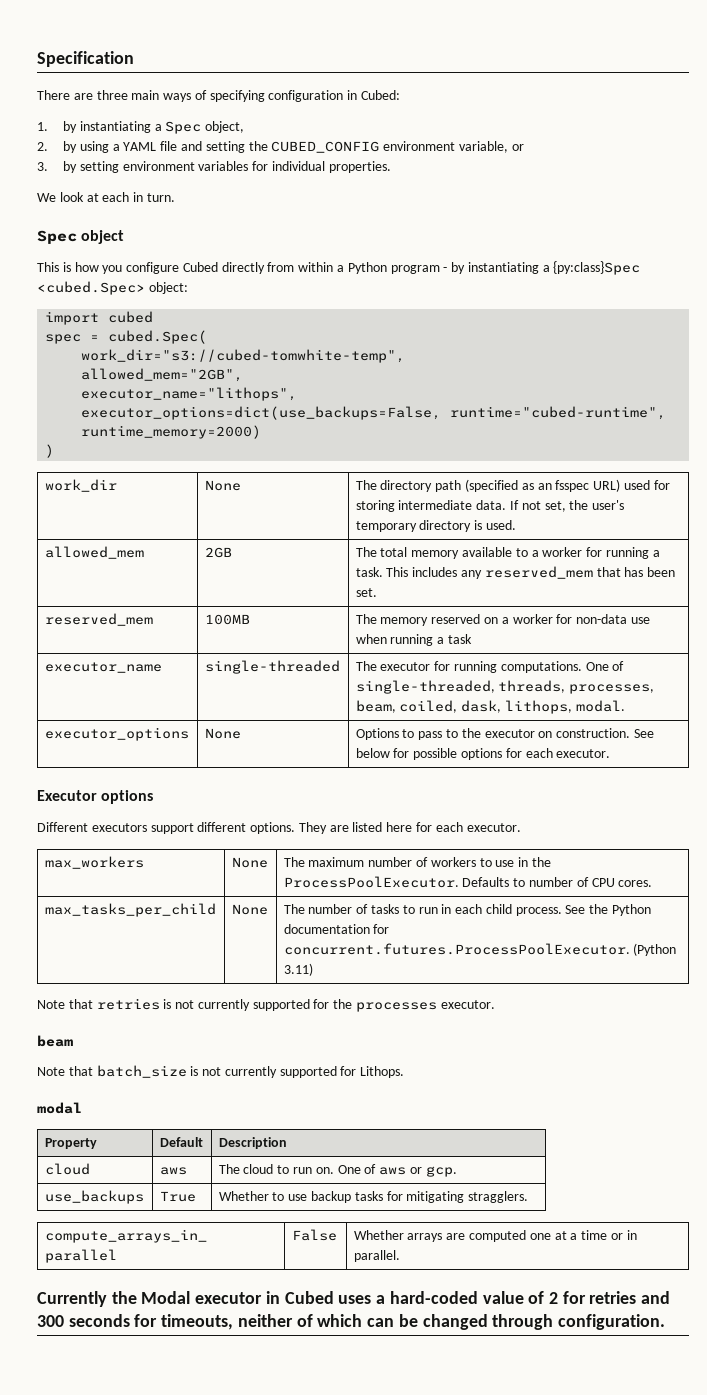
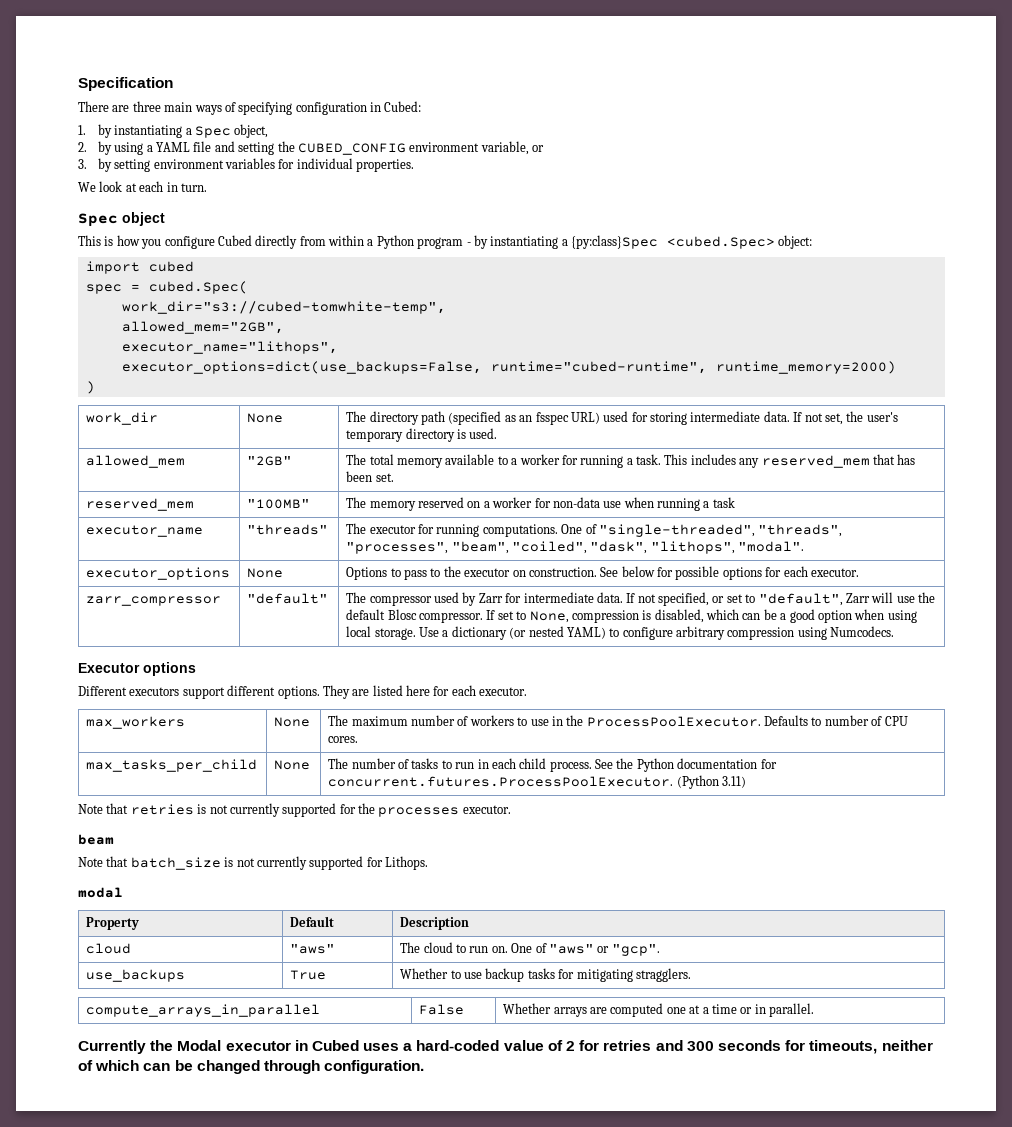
[204,547,232,558] 2GB -> [247,456,293,466] "2GB"
[204,614,250,625] 100MB -> [247,499,311,509] "100MB"
[204,660,340,674] single-threaded -> [247,524,329,535] "threads"
[355,680,655,694] [355,700,625,714] single-threaded, threads, processes, beam, coiled, dask, lithops, modal. -> [598,524,843,537] [346,541,805,554] "single-threaded", "threads", "processes", "beam", "coiled", "dask", "lithops", "modal".
(611, 753) none -> [86,596,222,606] [247,593,329,604] [346,592,936,606] [346,609,917,623] [346,626,895,640] // zarr_compressor | "default" | The compressor used by Zarr for intermediate data. If not specified, or set to "default", Zarr will use the default Blosc compressor. If set to None, compression is disabled, which can be a good option when using local storage. Use a dictionary (or nested YAML) to configure arbitrary compression using Numcodecs.
[159,1167,187,1175] aws -> [290,944,336,954] "aws"
[379,1166,457,1177] aws or gcp. -> [548,944,660,956] "aws" or "gcp".

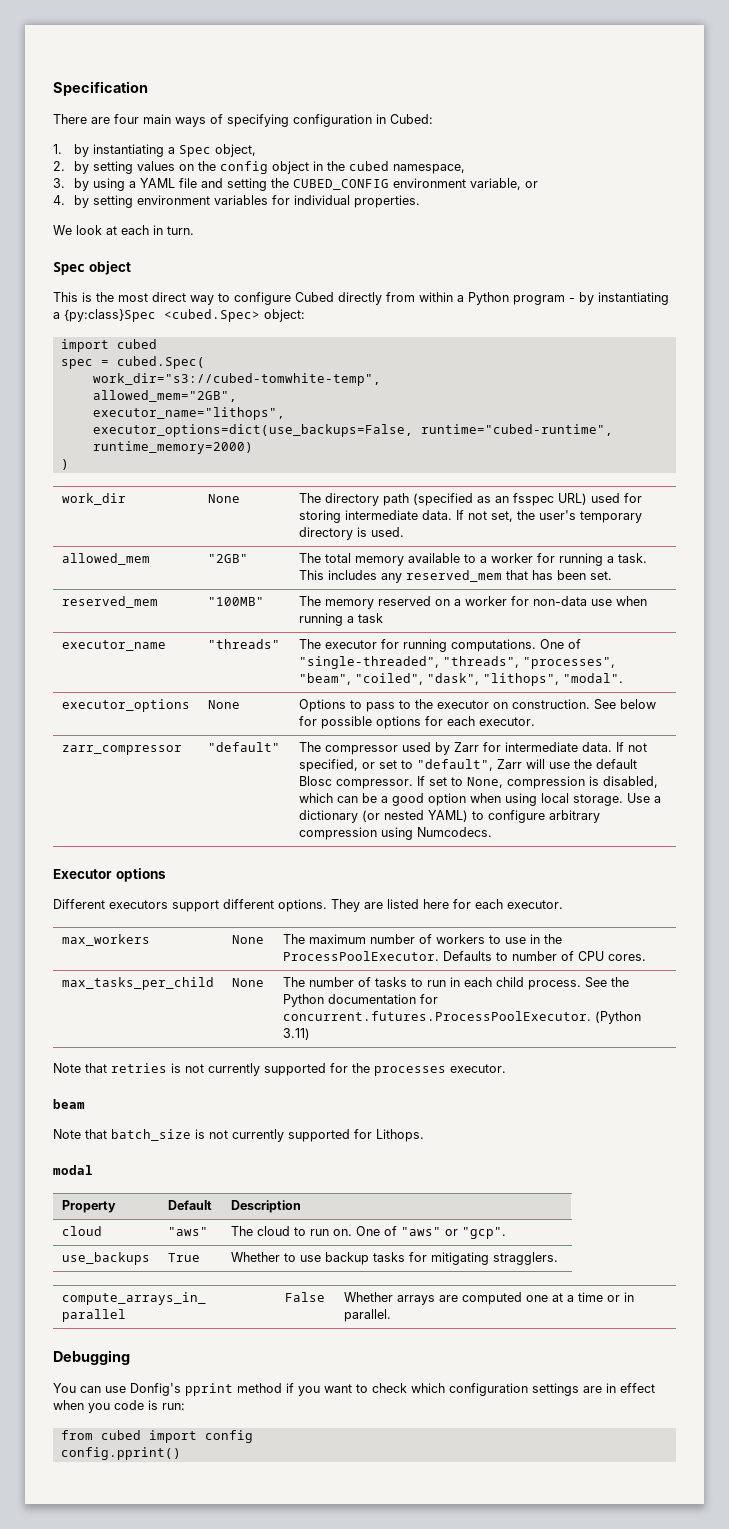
[132,101,161,112] three -> [114,114,139,124] four
(112, 148) none -> [93,161,466,174] [53,178,90,191] setting values on the config object in the cubed namespace, // 3. by
[78,159,87,169] 3. -> [53,195,65,205] 4.
[116,235,162,249] how you -> [96,292,230,305] the most direct way to
[78,1040,933,1054] [78,1060,425,1074] Currently the Modal executor in Cubed uses a hard-coded value of 2 for retries and 300 seconds for timeouts, neither of which can be changed through configuration. -> [53,1350,130,1365] [53,1383,655,1396] [53,1400,185,1413] [60,1430,253,1443] [60,1447,181,1460] Debugging // You can use Donfig's pprint method if you want to check which configuration settings are in effect when you code is run: // from cubed import config // config.pprint()

